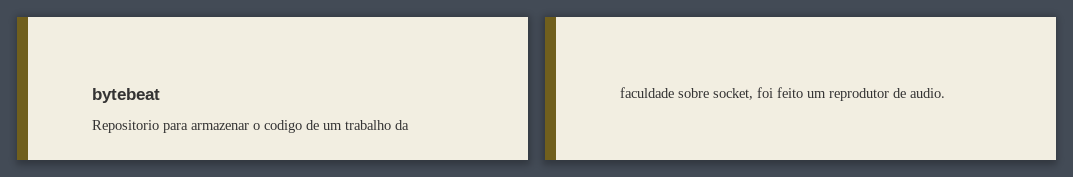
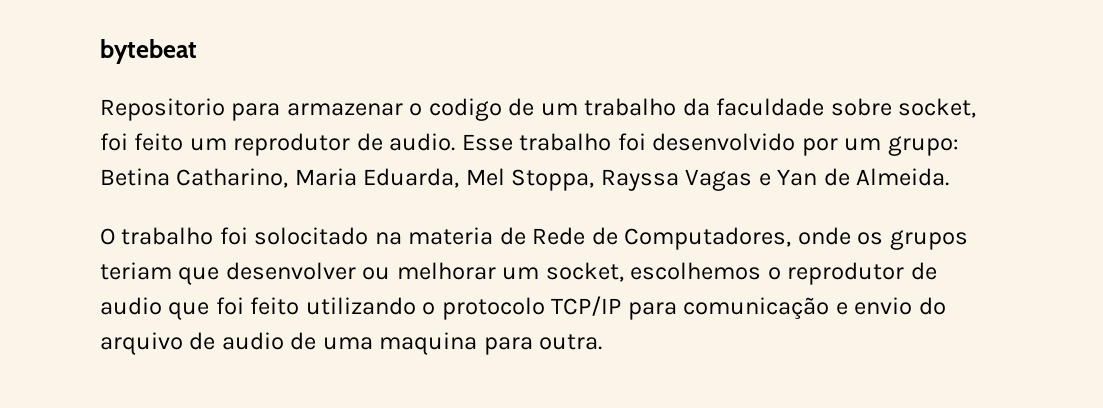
(945, 93) none -> [461,133,959,156] [100,168,950,191] [100,227,968,250] [100,262,937,285] [100,296,946,320] [100,332,603,355] Esse trabalho foi desenvolvido por um grupo: Betina Catharino, Maria Eduarda, Mel Stoppa, Rayssa Vagas e Yan de Almeida. // O trabalho foi solocitado na materia de Rede de Computadores, onde os grupos teriam que desenvolver ou melhorar um socket, escolhemos o reprodutor de audio que foi feito utilizando o protocolo TCP/IP para comunicação e envio do arquivo de audio de uma maquina para outra.

